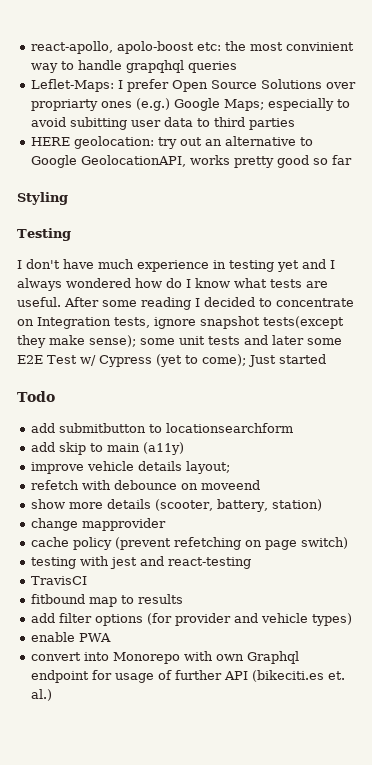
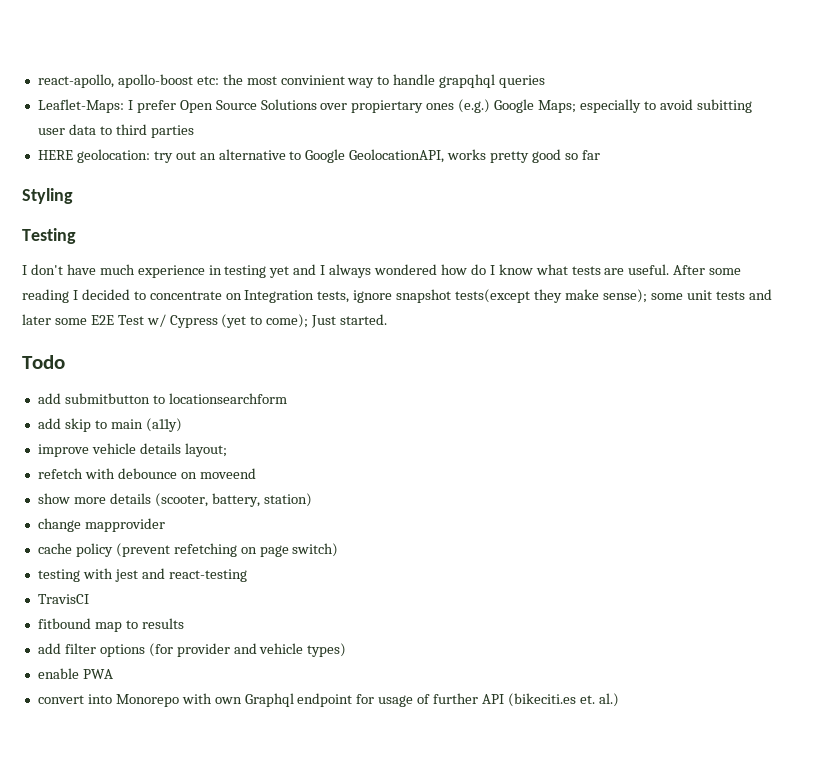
[116,41,194,54] apolo-boost -> [117,74,193,88] apollo-boost
[30,79,114,92] Leflet-Maps: -> [37,99,124,113] Leaflet-Maps:
[30,99,98,111] propriarty -> [351,100,424,113] propiertary
[279,354,326,364] started -> [340,314,388,325] started.

